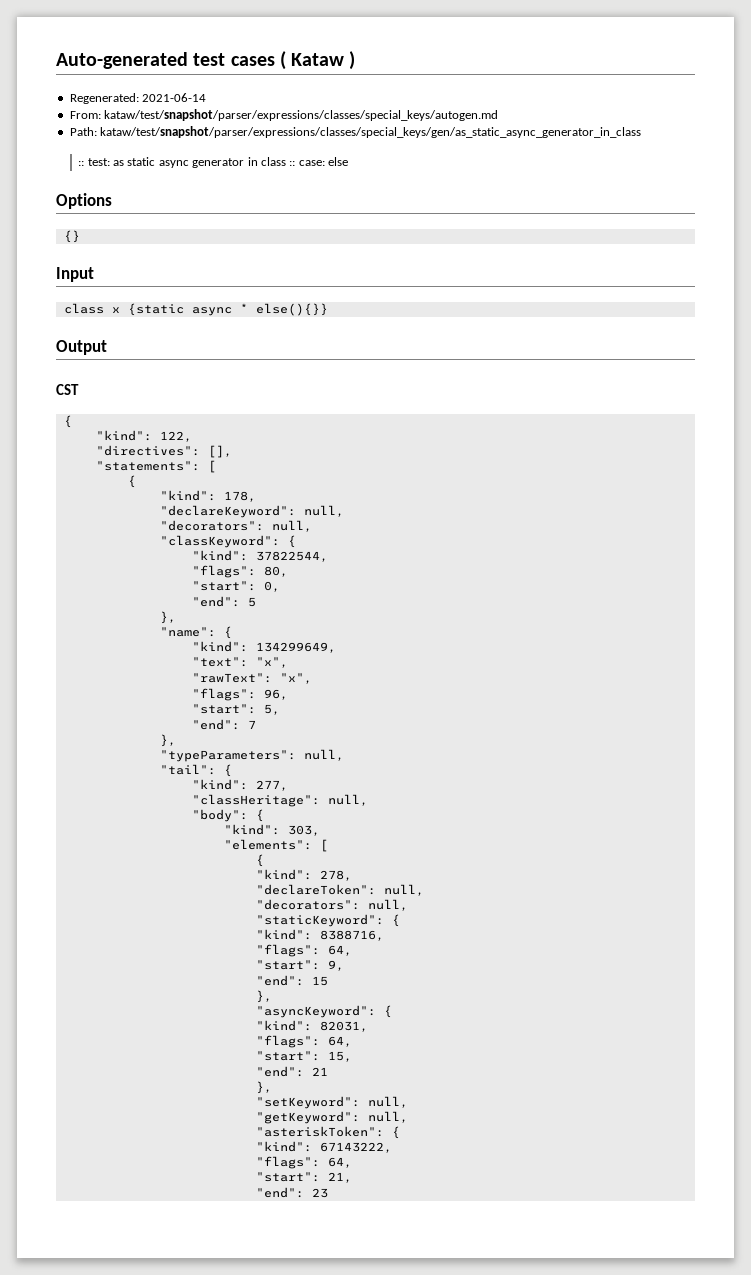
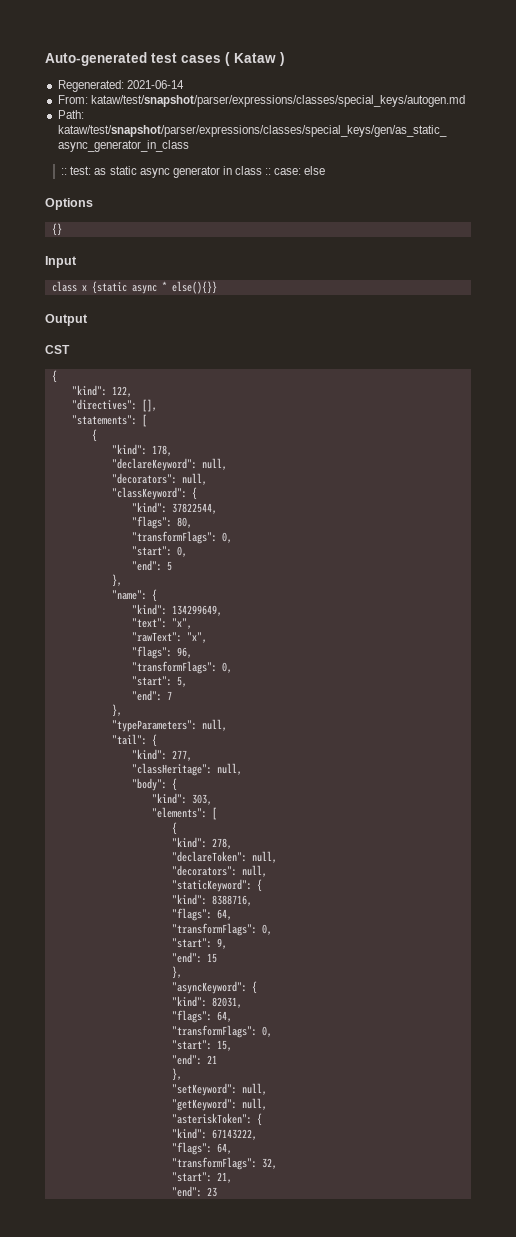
(288, 571) none -> [131,531,232,544] // "transformFlags": 0,
(288, 694) none -> [131,661,232,674] // "transformFlags": 0,
(352, 950) none -> [171,923,272,936] // "transformFlags": 0,
(352, 1041) none -> [171,1025,272,1038] // "transformFlags": 0,
(352, 1162) none -> [171,1157,277,1170] // "transformFlags": 32,

